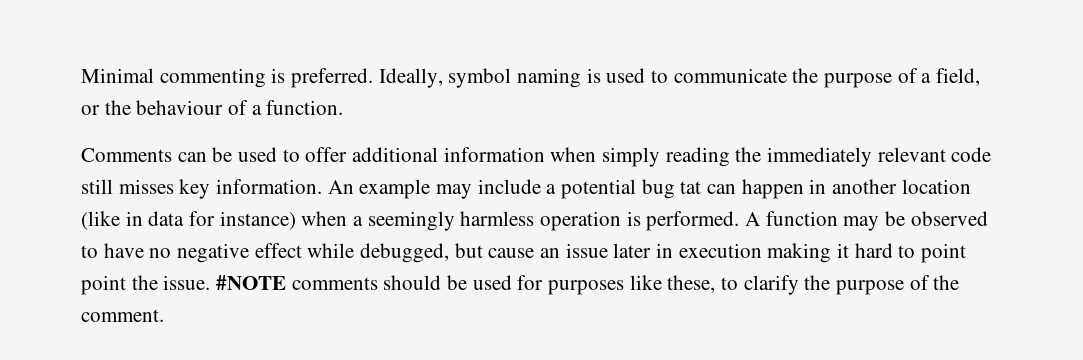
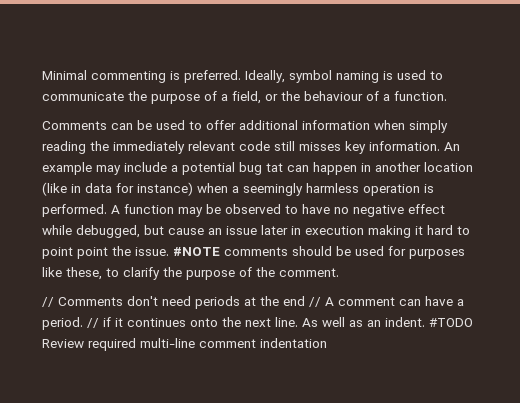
(164, 315) none -> [42,296,464,309] [42,317,473,330] [42,338,327,351] // // Comments don't need periods at the end // A comment can have a period. // if it continues onto the next line. As well as an indent. #TODO Review required multi-line comment indentation

